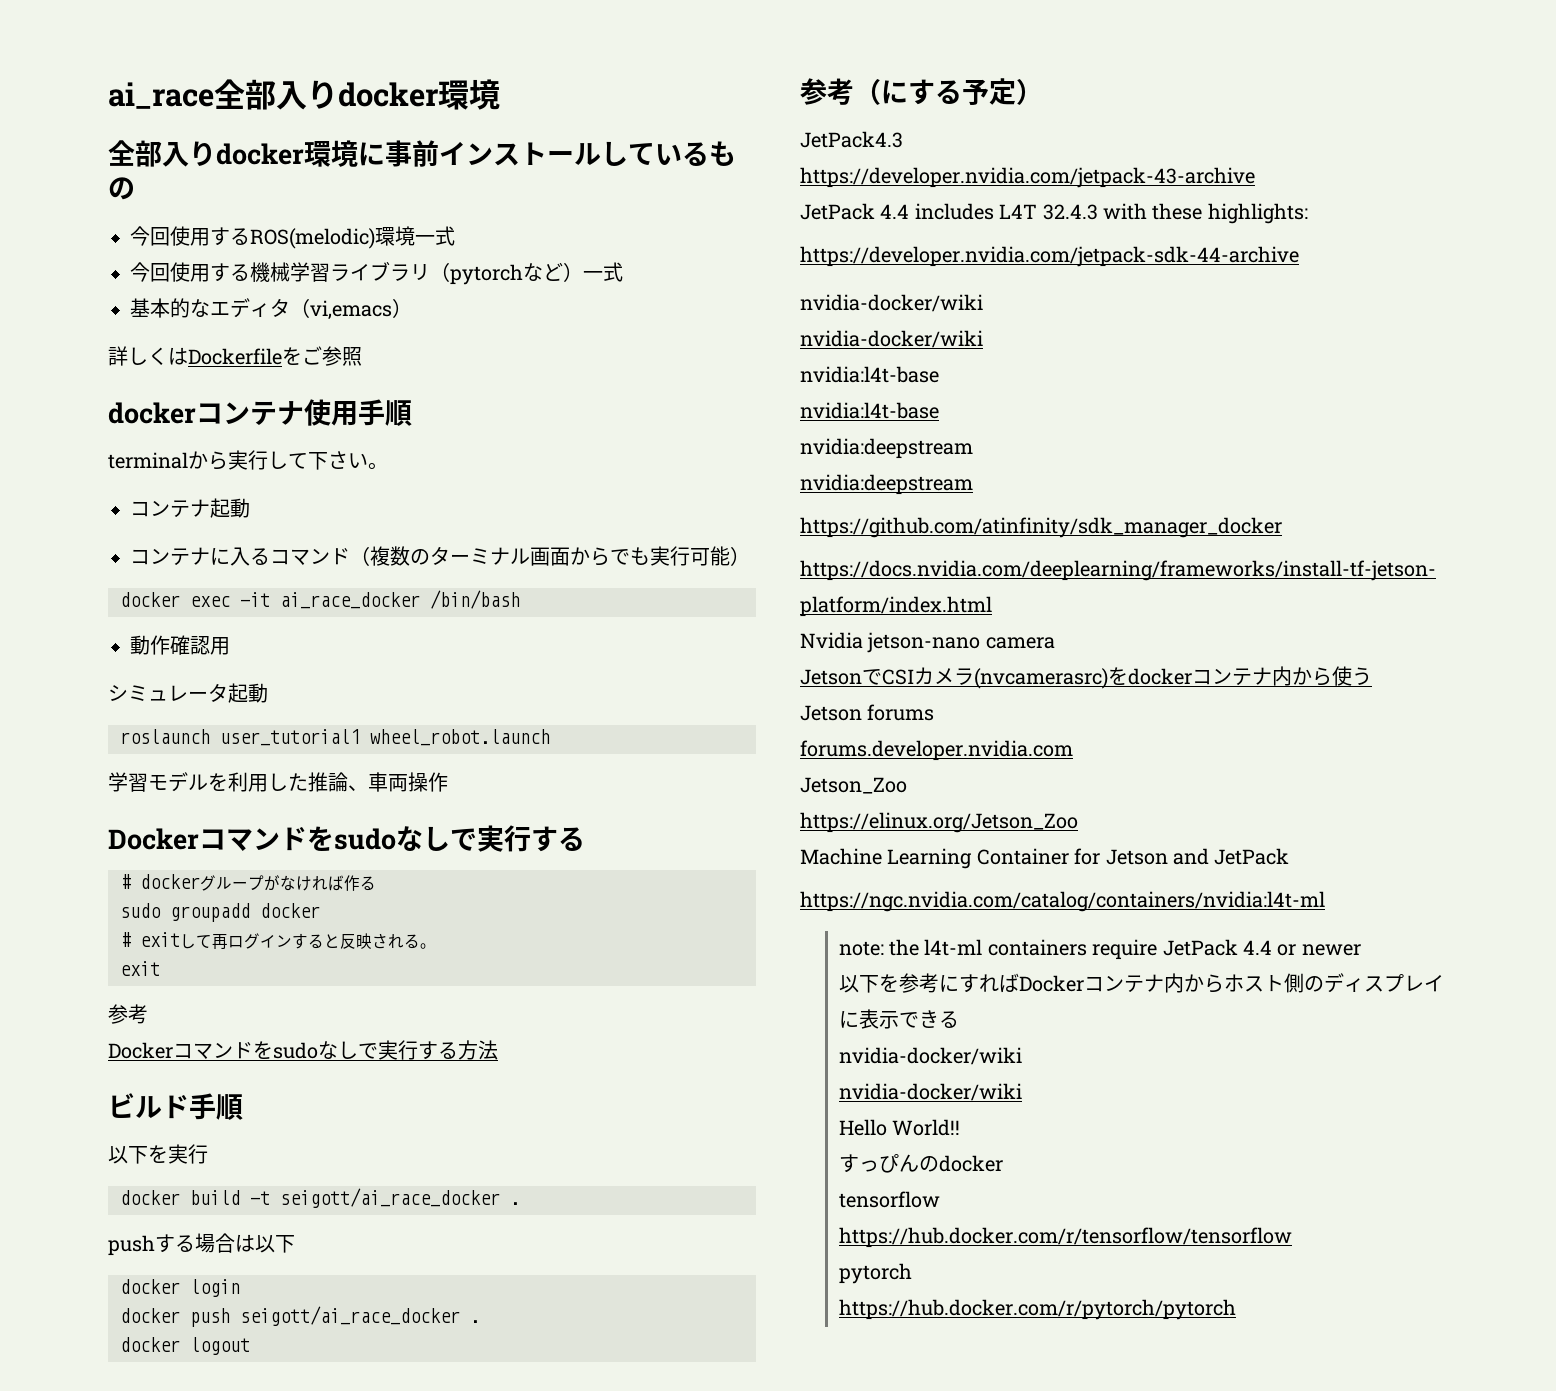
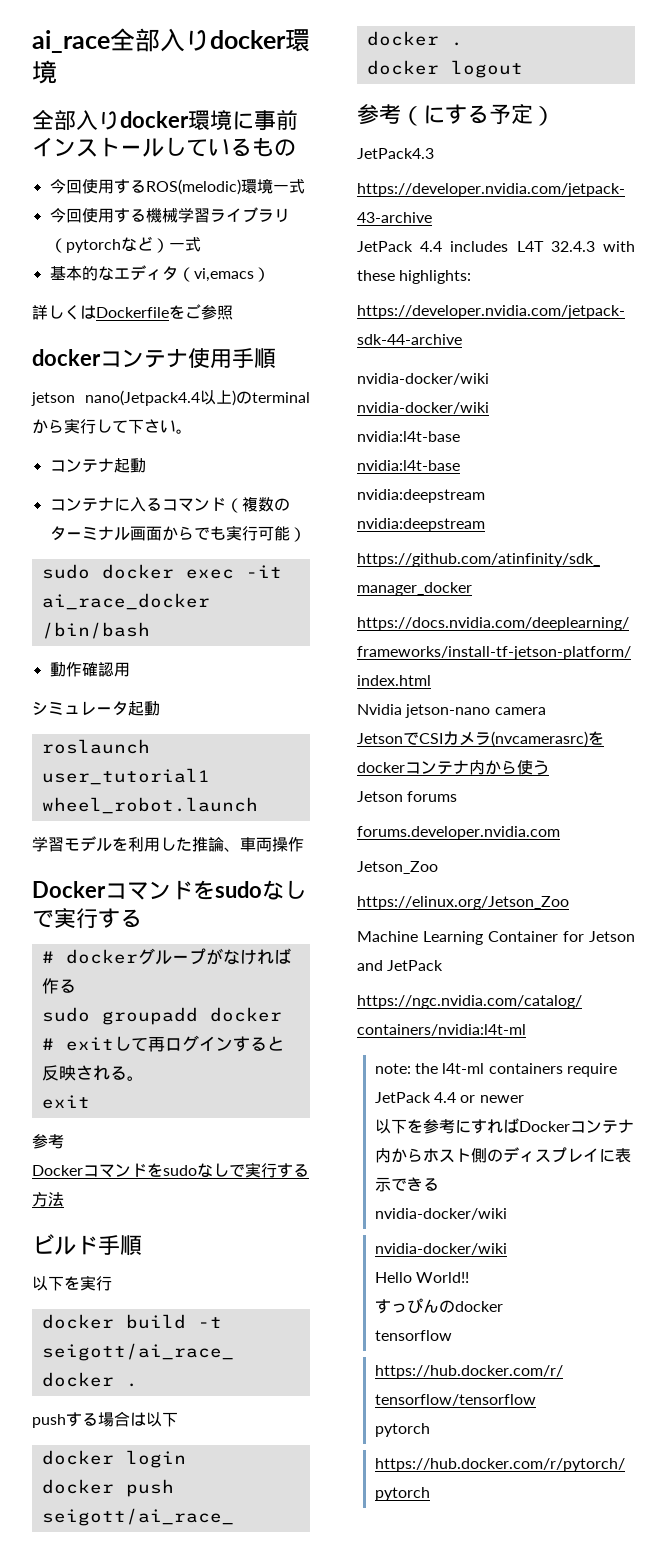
(412, 413) none -> [31,390,252,406] jetson nano(Jetpack4.4以上)の
(750, 556) none -> [41,564,90,579] sudo

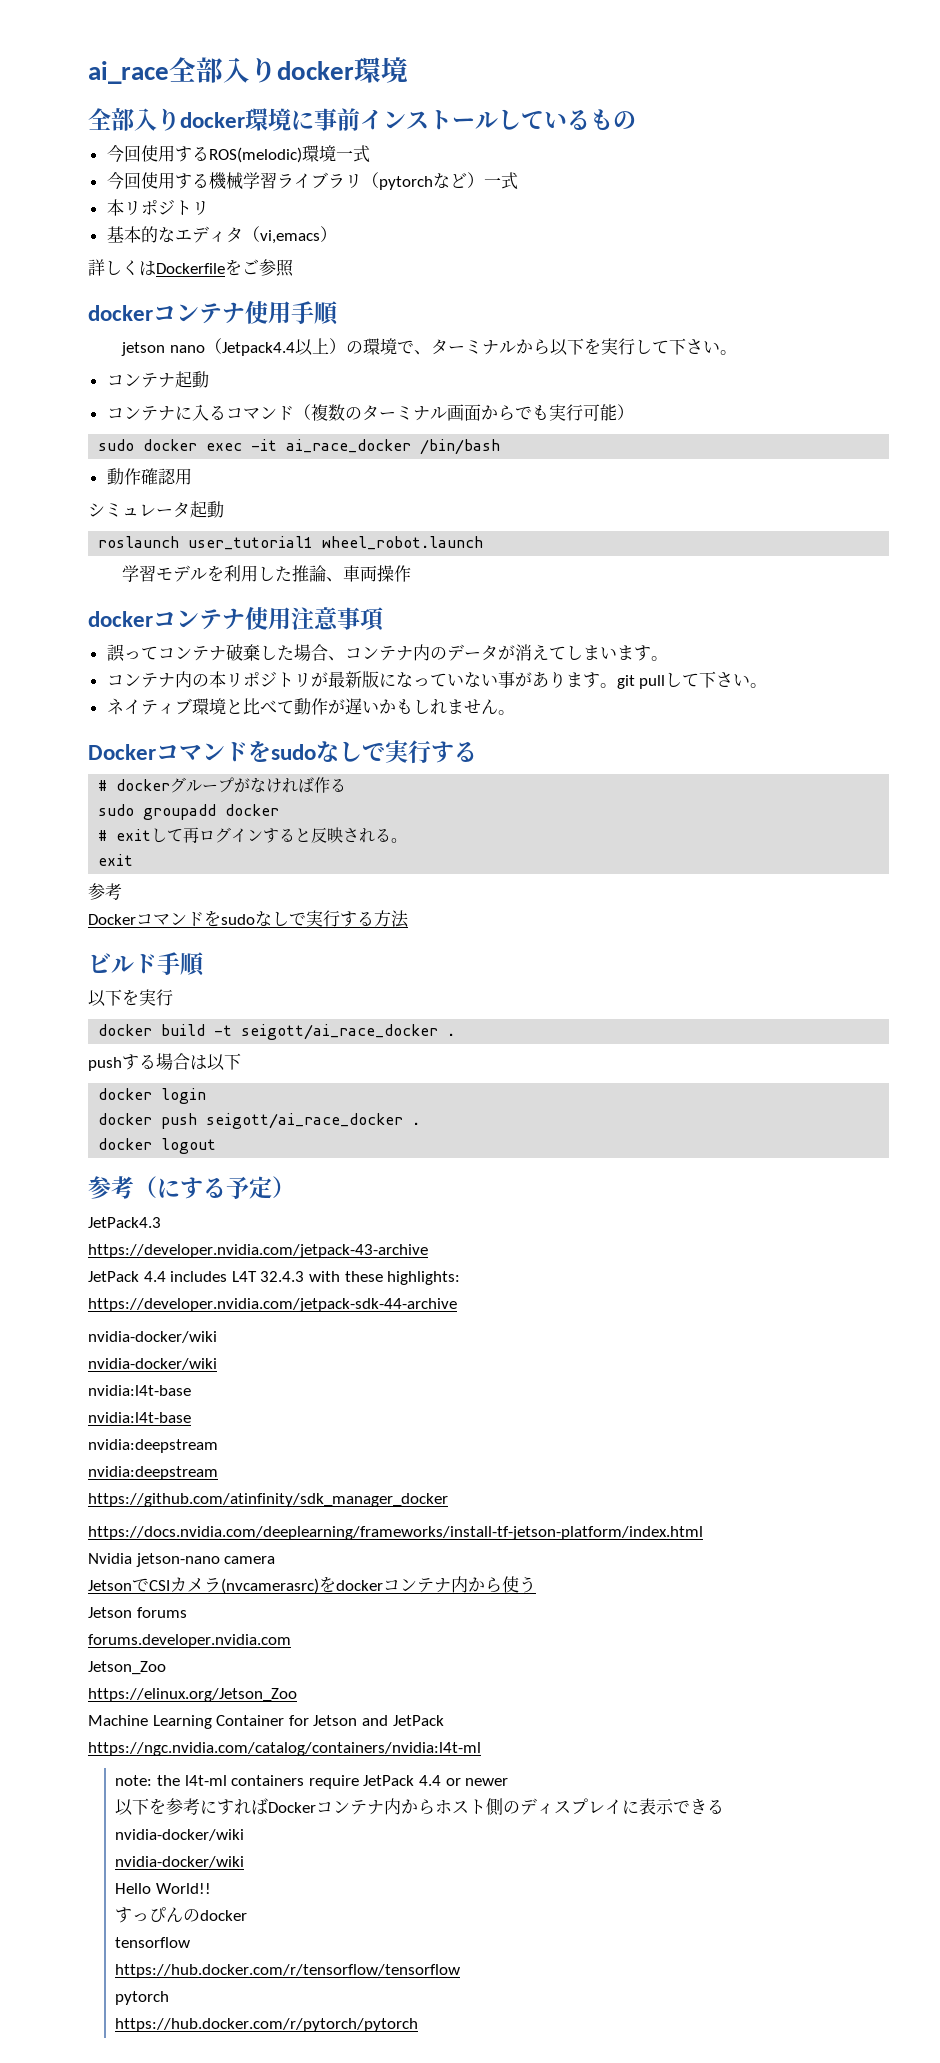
(201, 244) none -> [106,199,209,216] // 本リポジトリ
[85,390,310,406] [32,419,64,434] nano(Jetpack4.4以上)のterminalから -> [169,338,601,356] nano（Jetpack4.4以上）の環境で、ターミナルから以下を
(304, 844) none -> [88,607,384,631] [106,643,668,662] [106,671,768,689] [106,698,515,715] // dockerコンテナ使用注意事項 // 誤ってコンテナ破棄した場合、コンテナ内のデータが消えてしまいます。 // コンテナ内の本リポジトリが最新版になっていない事があります。git pullして下さい。 // ネイティブ環境と比べて動作が遅いかもしれません。

